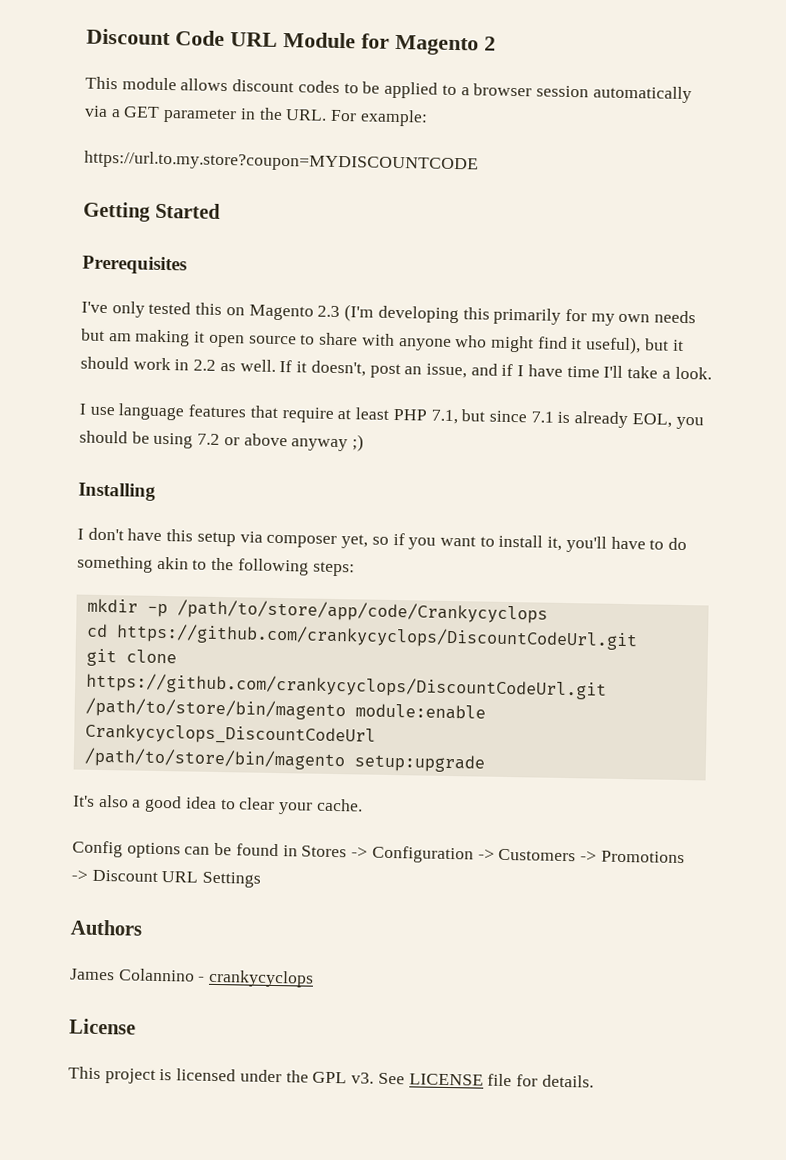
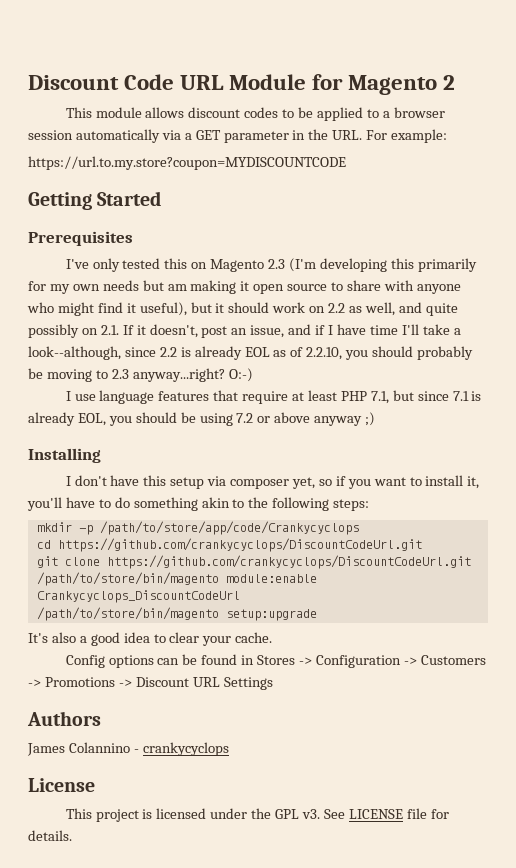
[174,359,190,371] in -> [309,306,326,313] on
[239,359,276,372] well. -> [364,302,458,316] [28,324,119,338] well, and quite possibly on 2.1.
[674,366,712,380] look. -> [28,346,474,360] [28,368,253,382] look--although, since 2.2 is already EOL as of 2.2.10, you should probably be moving to 2.3 anyway...right? O:-)

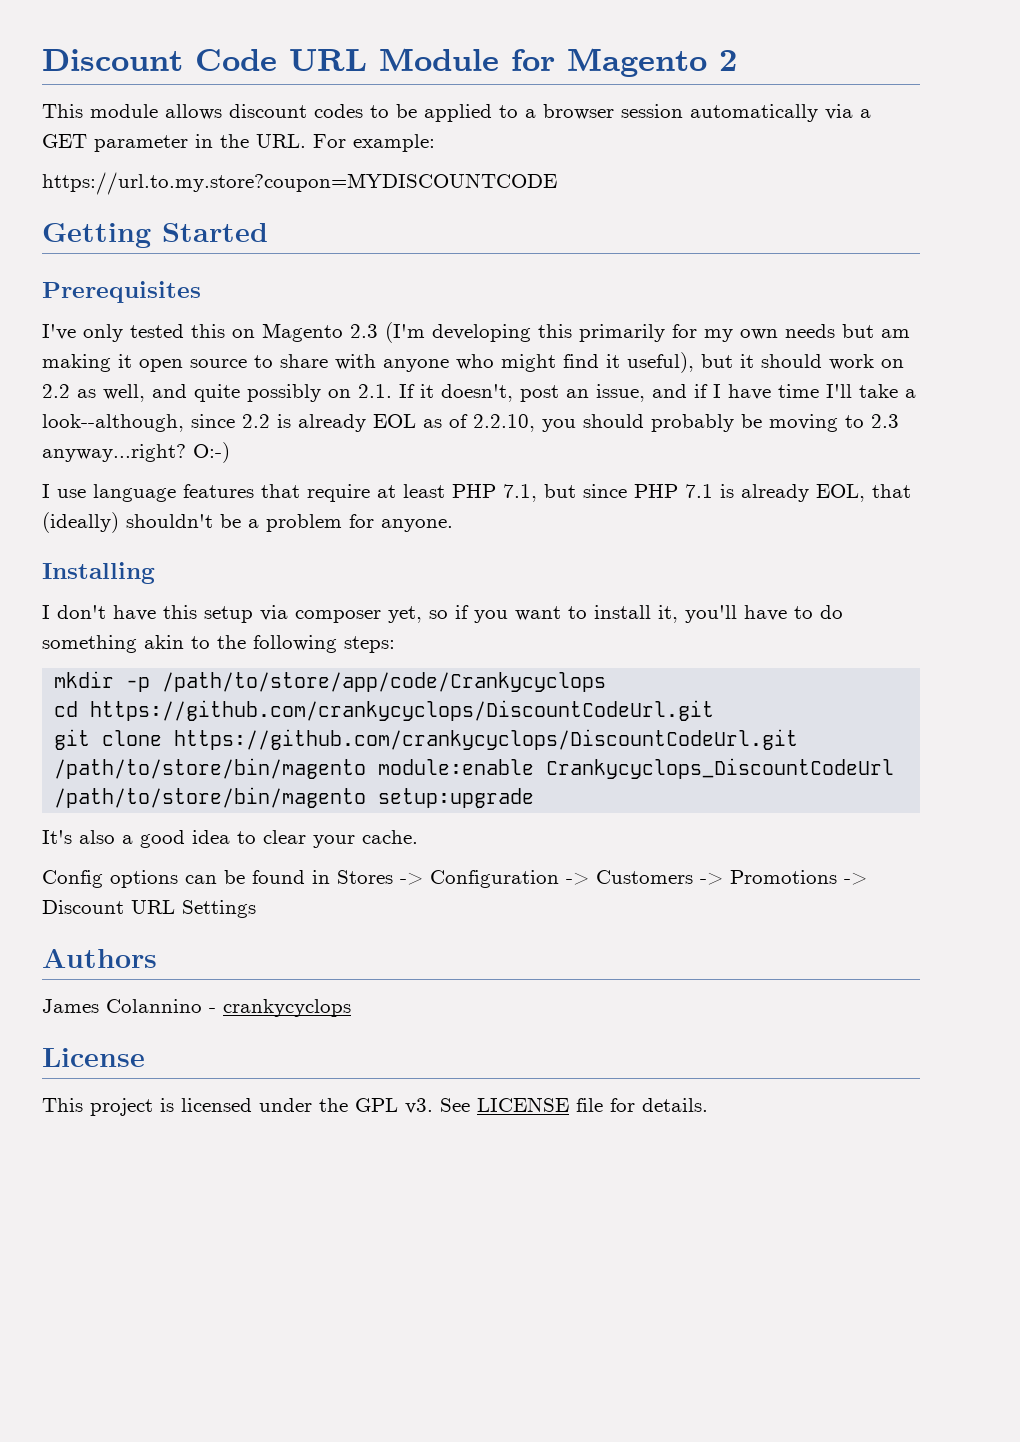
(449, 396) none -> [634,484,678,498] PHP
[108,412,376,426] you should be using 7.2 or above anyway ;) -> [872,484,911,498] [42,512,453,533] that (ideally) shouldn't be a problem for anyone.

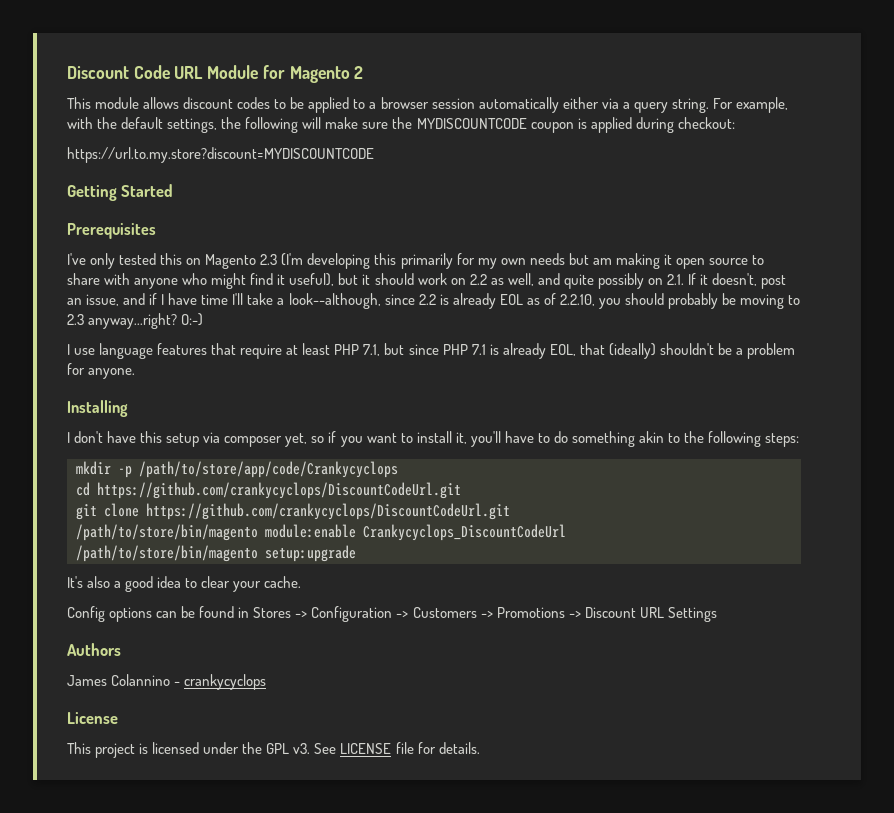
(818, 113) none -> [562,97,599,109] either
[42,134,435,152] [42,172,557,195] GET parameter in the URL. For example: // https://url.to.my.store?coupon=MYDISCOUNTCODE -> [633,97,788,113] [67,117,735,133] [67,147,374,163] query string. For example, with the default settings, the following will make sure the MYDISCOUNTCODE coupon is applied during checkout: // https://url.to.my.store?discount=MYDISCOUNTCODE

